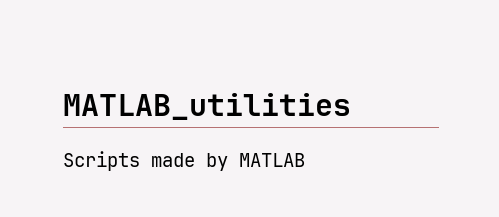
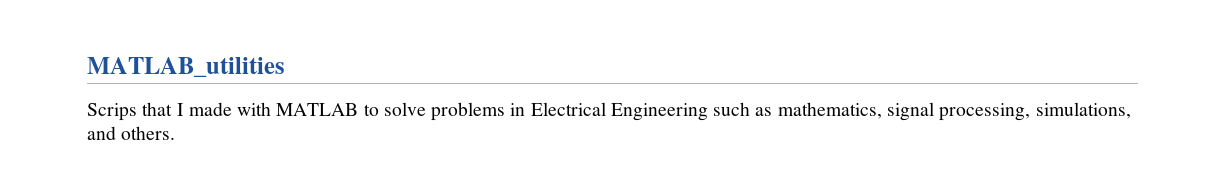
[63,151,305,171] Scripts made by MATLAB -> [87,102,1131,121] [87,126,176,140] Scrips that I made with MATLAB to solve problems in Electrical Engineering such as mathematics, signal processing, simulations, and others.

